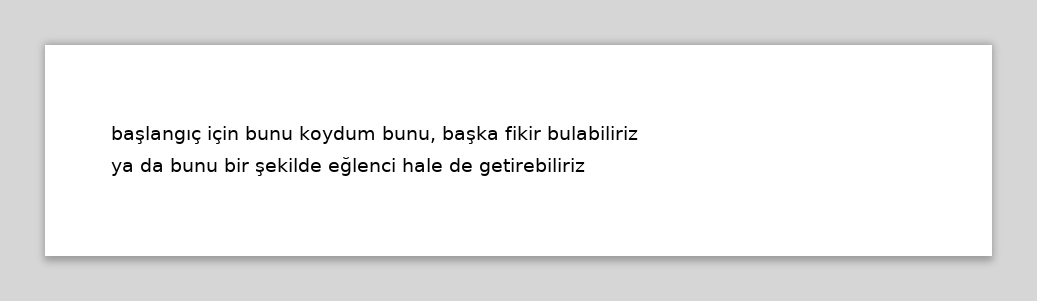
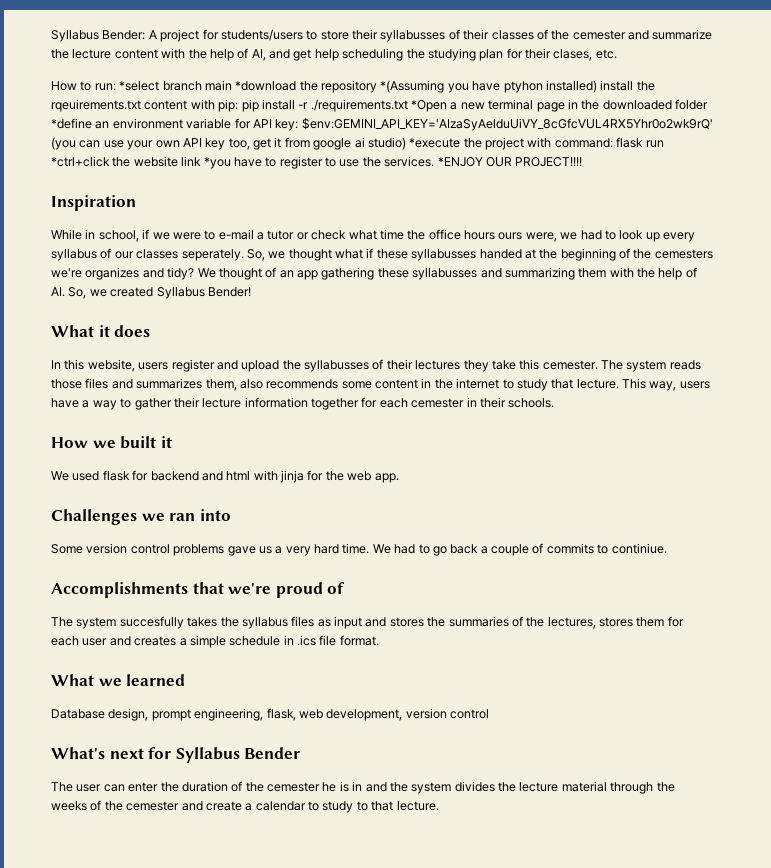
[111,126,638,144] [111,157,585,176] başlangıç için bunu koydum bunu, başka fikir bulabiliriz // ya da bunu bir şekilde eğlenci hale de getirebiliriz -> [51,29,713,42] [51,48,617,61] [51,80,655,93] [51,99,708,112] [51,118,713,131] [51,137,664,150] [51,156,583,169] [51,195,136,211] [51,229,695,242] [51,248,713,261] [51,267,697,280] [51,287,251,299] [51,325,151,337] [51,359,701,372] [51,378,710,391] [51,397,555,410] [51,436,172,449] [51,470,399,483] [51,509,231,525] [51,543,667,556] [51,582,346,598] [51,616,684,629] [51,635,379,648] [51,674,186,686] [51,708,489,721] [51,747,301,763] [51,781,675,794] [51,800,439,813] Syllabus Bender: A project for students/users to store their syllabusses of their classes of the cemester and summarize the lecture content with the help of AI, and get help scheduling the studying plan for their clases, etc. // How to run: *select branch main *download the repository *(Assuming you have ptyhon installed) install the rqeuirements.txt content with pip: pip install -r ./requirements.txt *Open a new terminal page in the downloaded folder *define an environment variable for API key: $env:GEMINI_API_KEY='AIzaSyAelduUiVY_8cGfcVUL4RX5Yhr0o2wk9rQ' (you can use your own API key too, get it from google ai studio) *execute the project with command: flask run *ctrl+click the website link *you have to register to use the services. *ENJOY OUR PROJECT!!!! // Inspiration // While in school, if we were to e-mail a tutor or check what time the office hours ours were, we had to look up every syllabus of our classes seperately. So, we thought what if these syllabusses handed at the beginning of the cemesters we're organizes and tidy? We thought of an app gathering these syllabusses and summarizing them with the help of AI. So, we created Syllabus Bender! // What it does // In this website, users register and upload the syllabusses of their lectures they take this cemester. The system reads those files and summarizes them, also recommends some content in the internet to study that lecture. This way, users have a way to gather their lecture information together for each cemester in their schools. // How we built it // We used flask for backend and html with jinja for the web app. // Challenges we ran into // Some version control problems gave us a very hard time. We had to go back a couple of commits to continiue. // Accomplishments that we're proud of // The system succesfully takes the syllabus files as input and stores the summaries of the lectures, stores them for each user and creates a simple schedule in .ics file format. // What we learned // Database design, prompt engineering, flask, web development, version control // What's next for Syllabus Bender // The user can enter the duration of the cemester he is in and the system divides the lecture material through the weeks of the cemester and create a calendar to study to that lecture.

